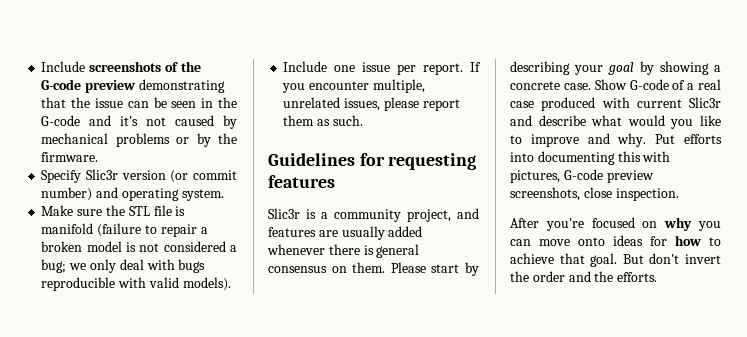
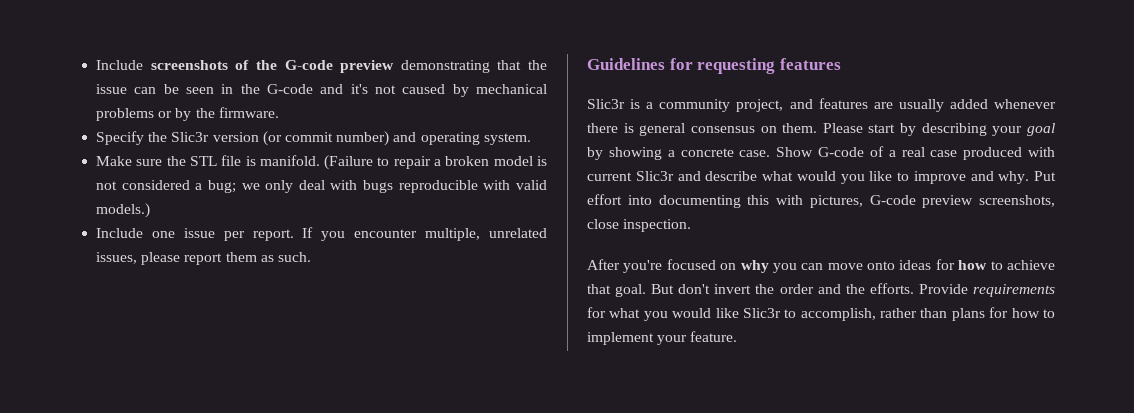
(82, 176) none -> [148,132,168,142] the
[41,223,142,237] manifold (failure -> [259,155,374,170] manifold. (Failure
[182,277,231,291] models). -> [96,203,151,218] models.)
[684,134,722,144] efforts -> [587,194,622,205] effort
(658, 277) none -> [918,284,1055,297] [587,307,1055,321] [587,331,738,345] Provide requirements for what you would like Slic3r to accomplish, rather than plans for how to implement your feature.

